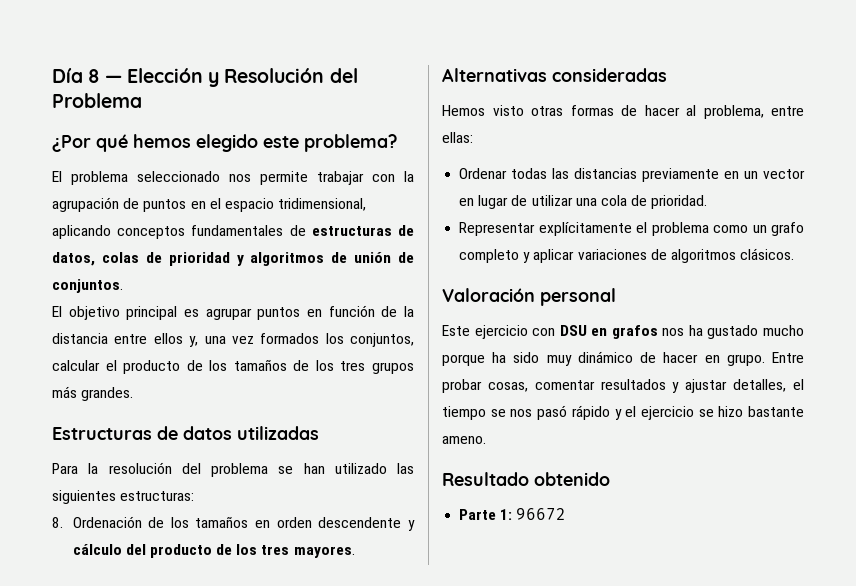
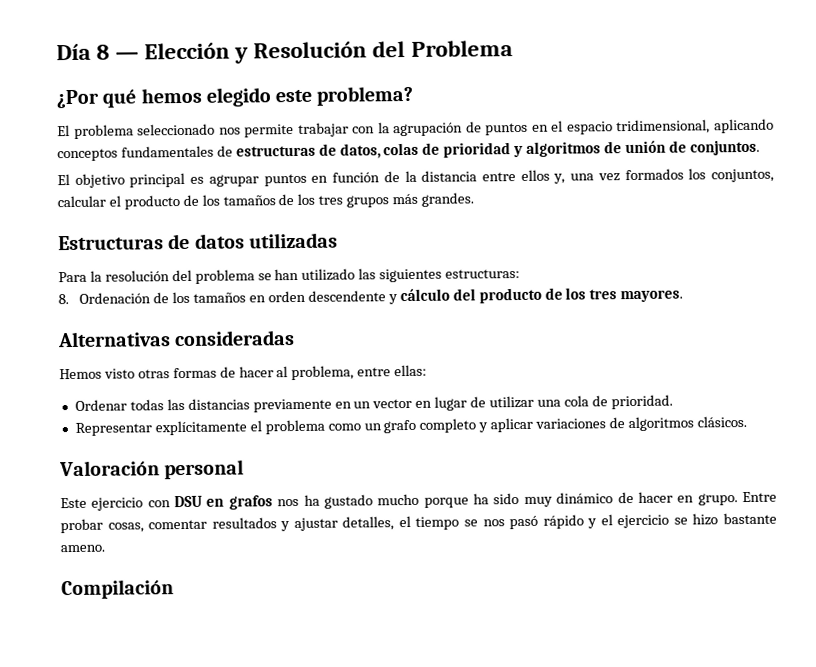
[442,472,610,486] [459,508,567,520] Resultado obtenido // Parte 1: 96672 -> [61,579,174,600] Compilación

